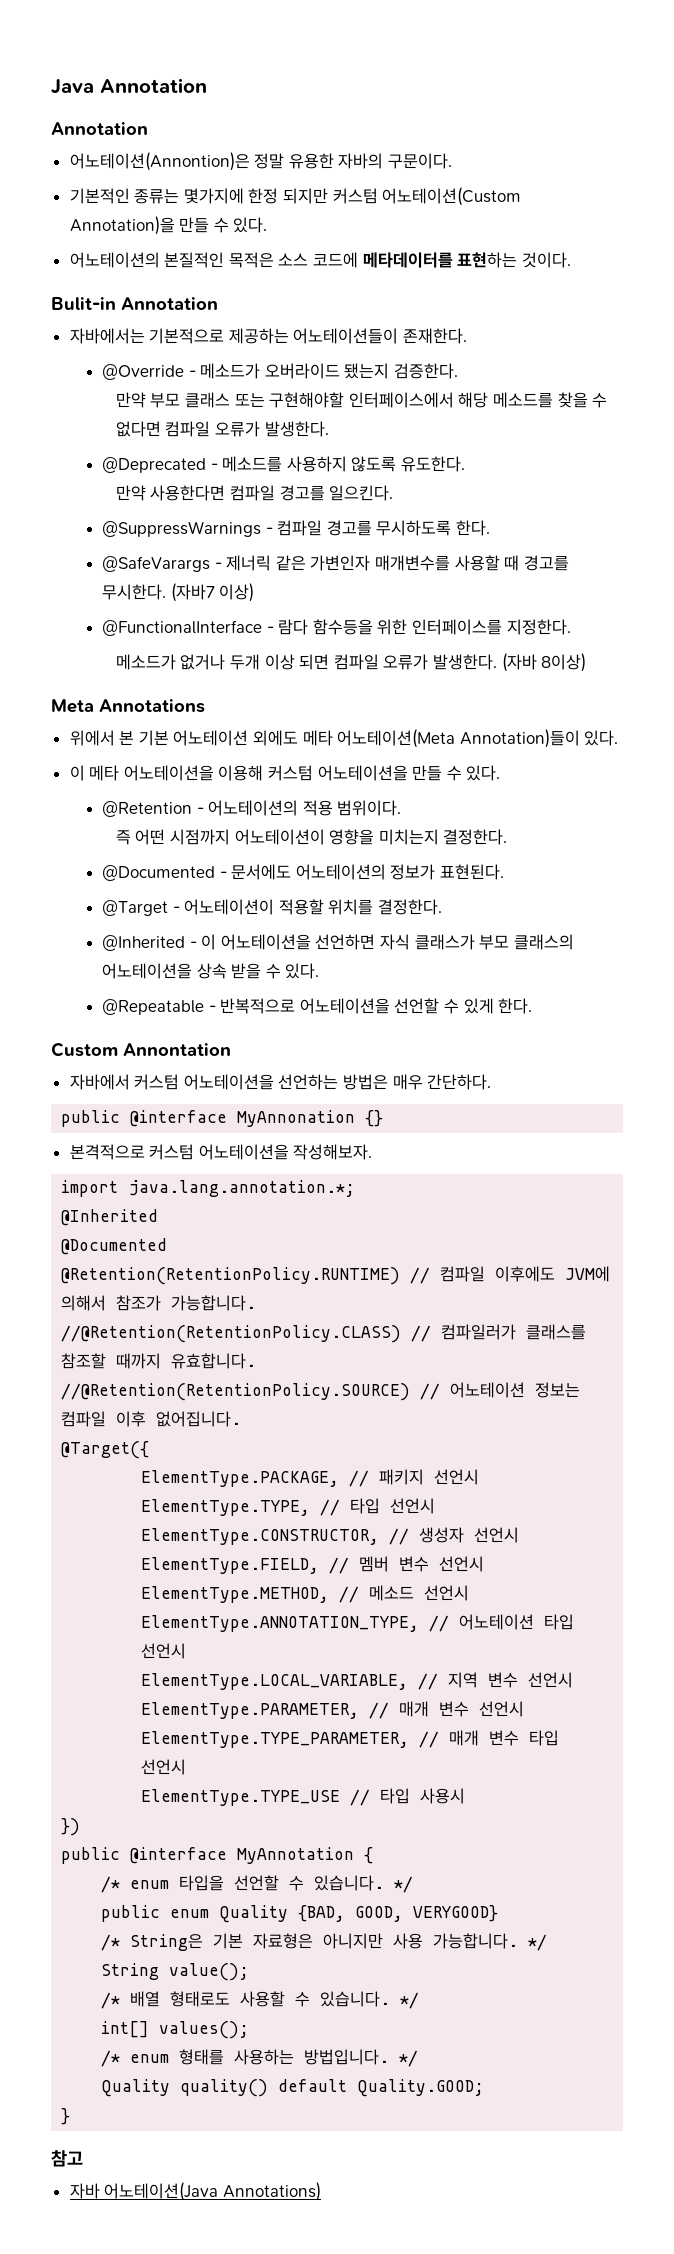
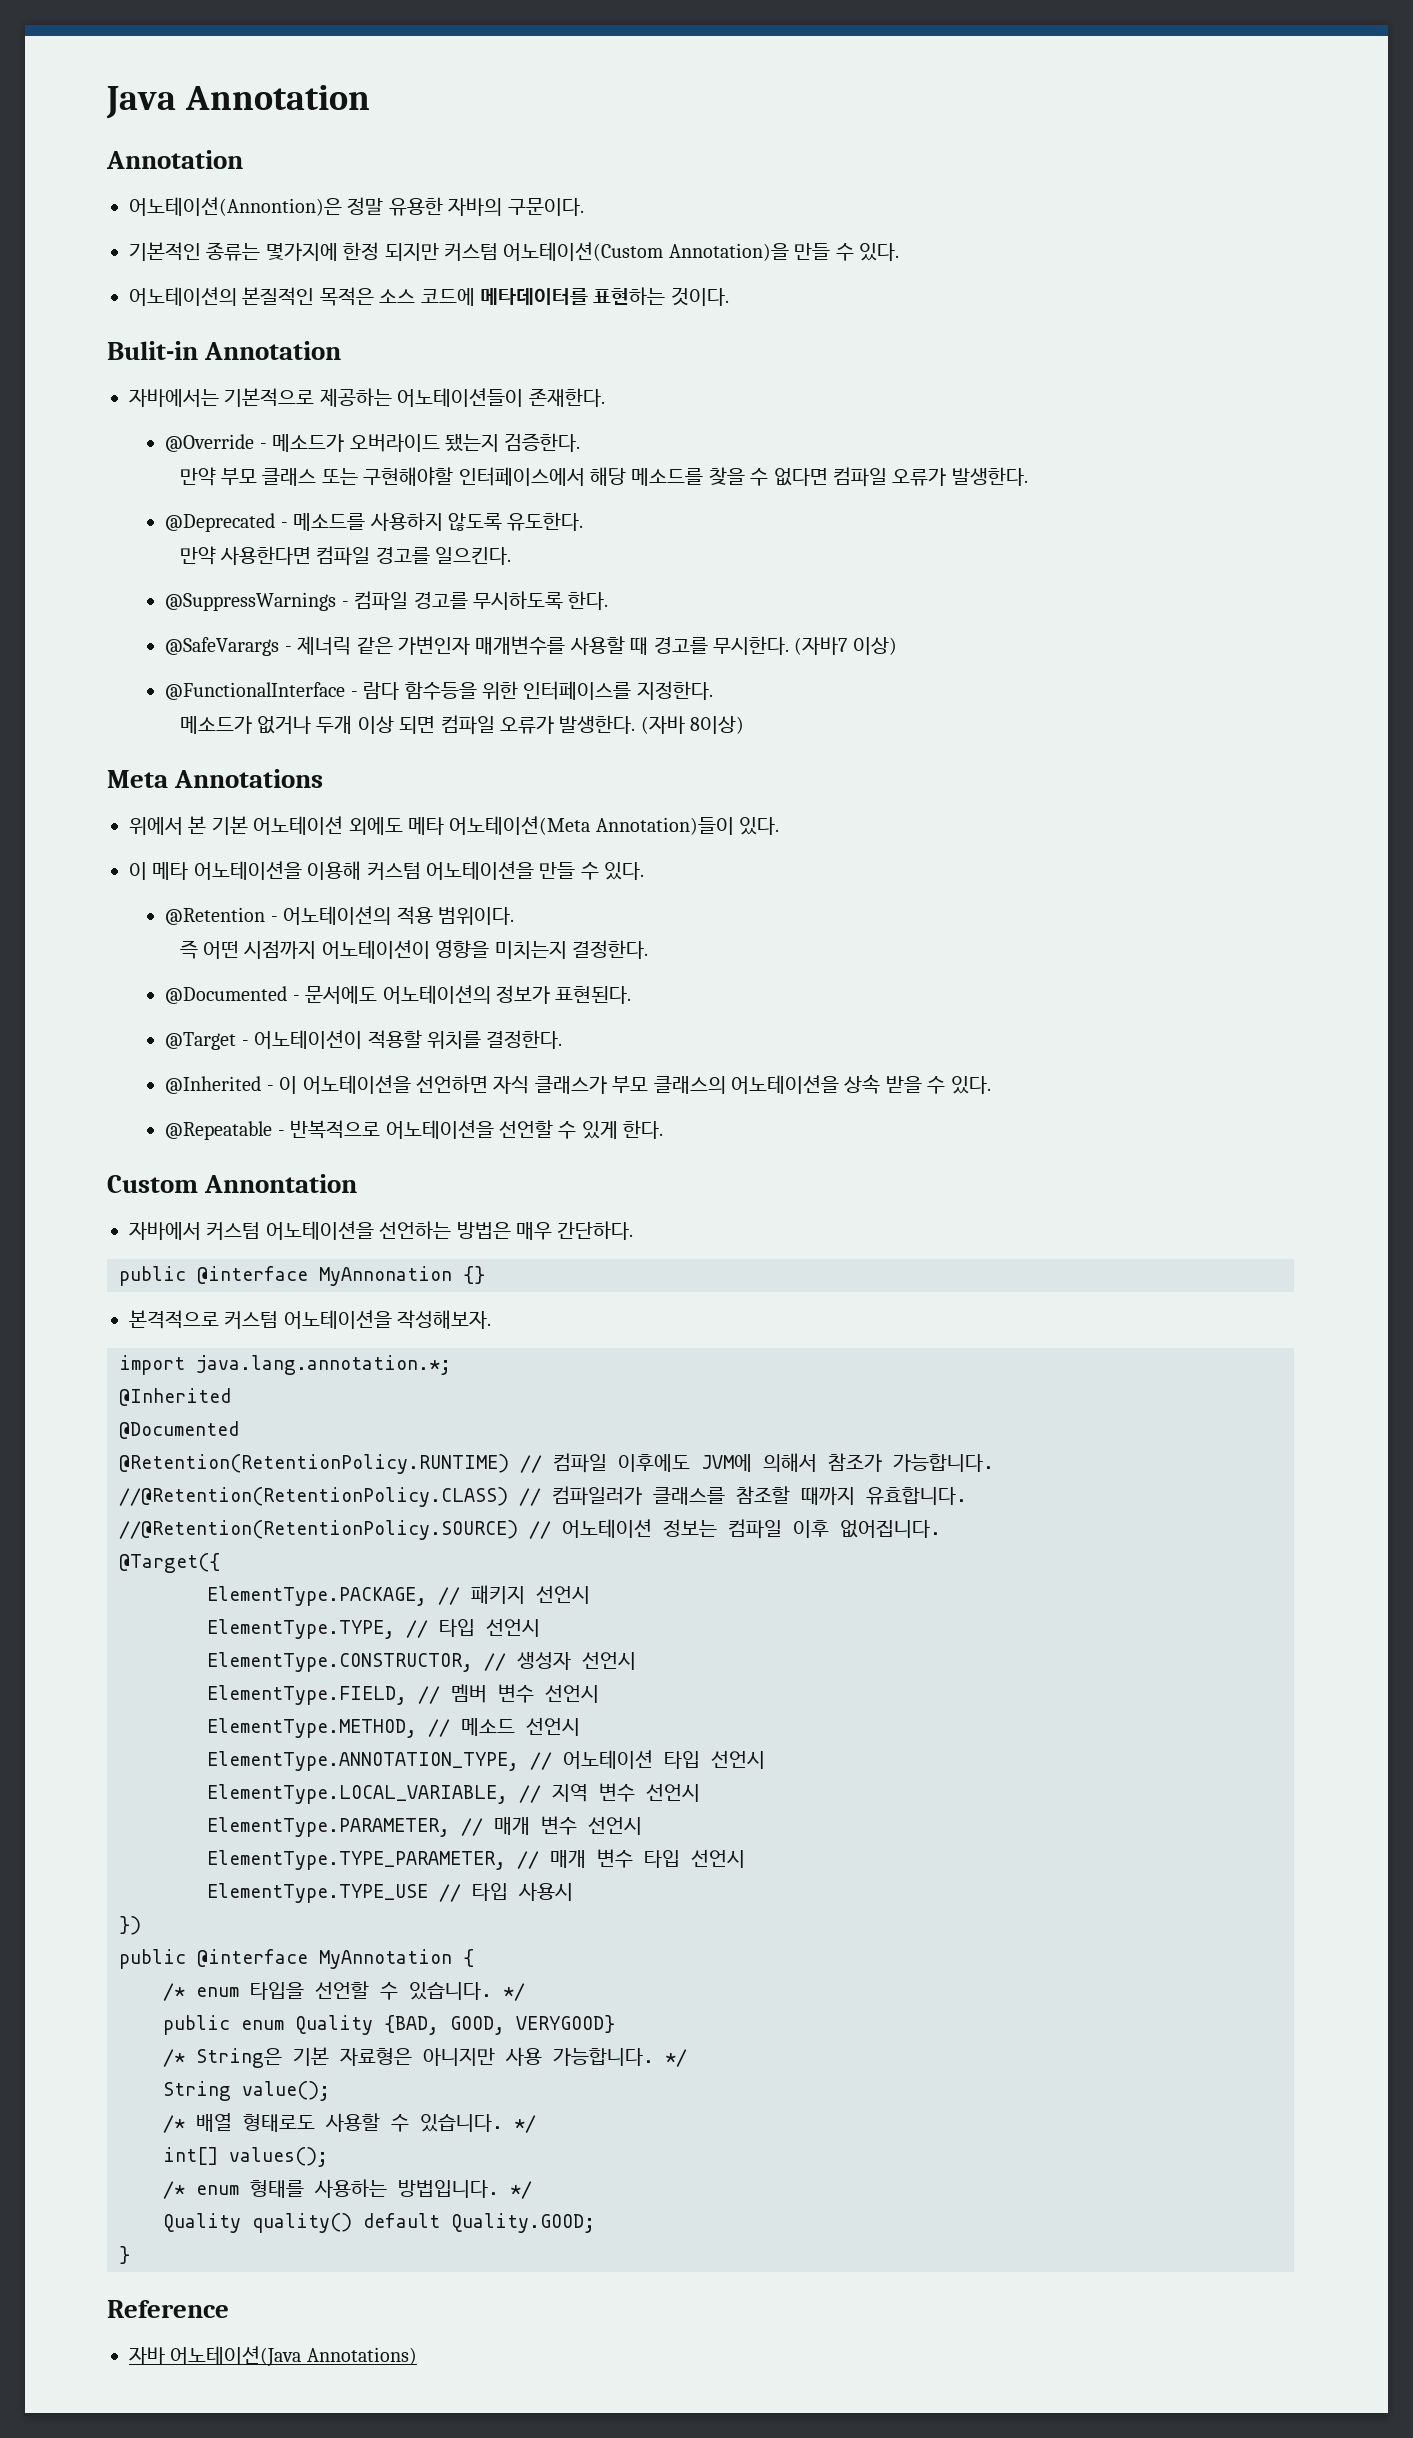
[51,2150,83,2167] 참고 -> [107,2300,229,2318] Reference

